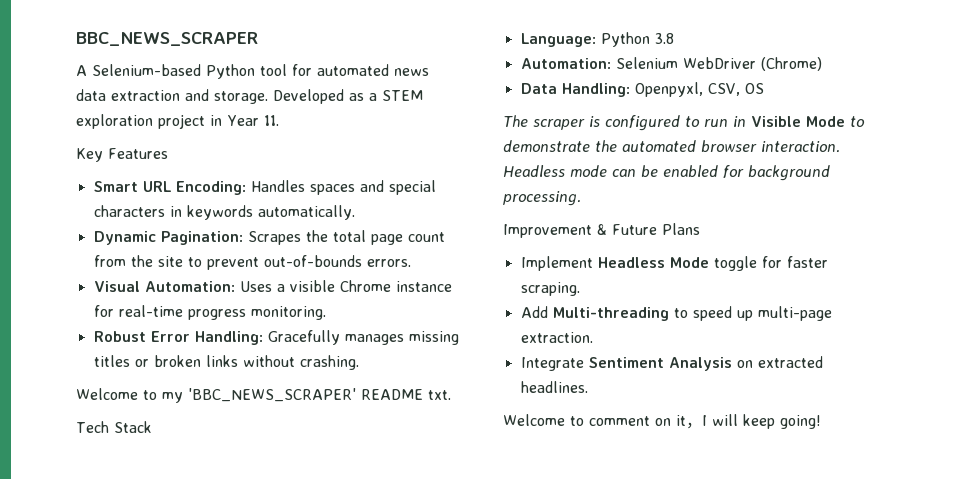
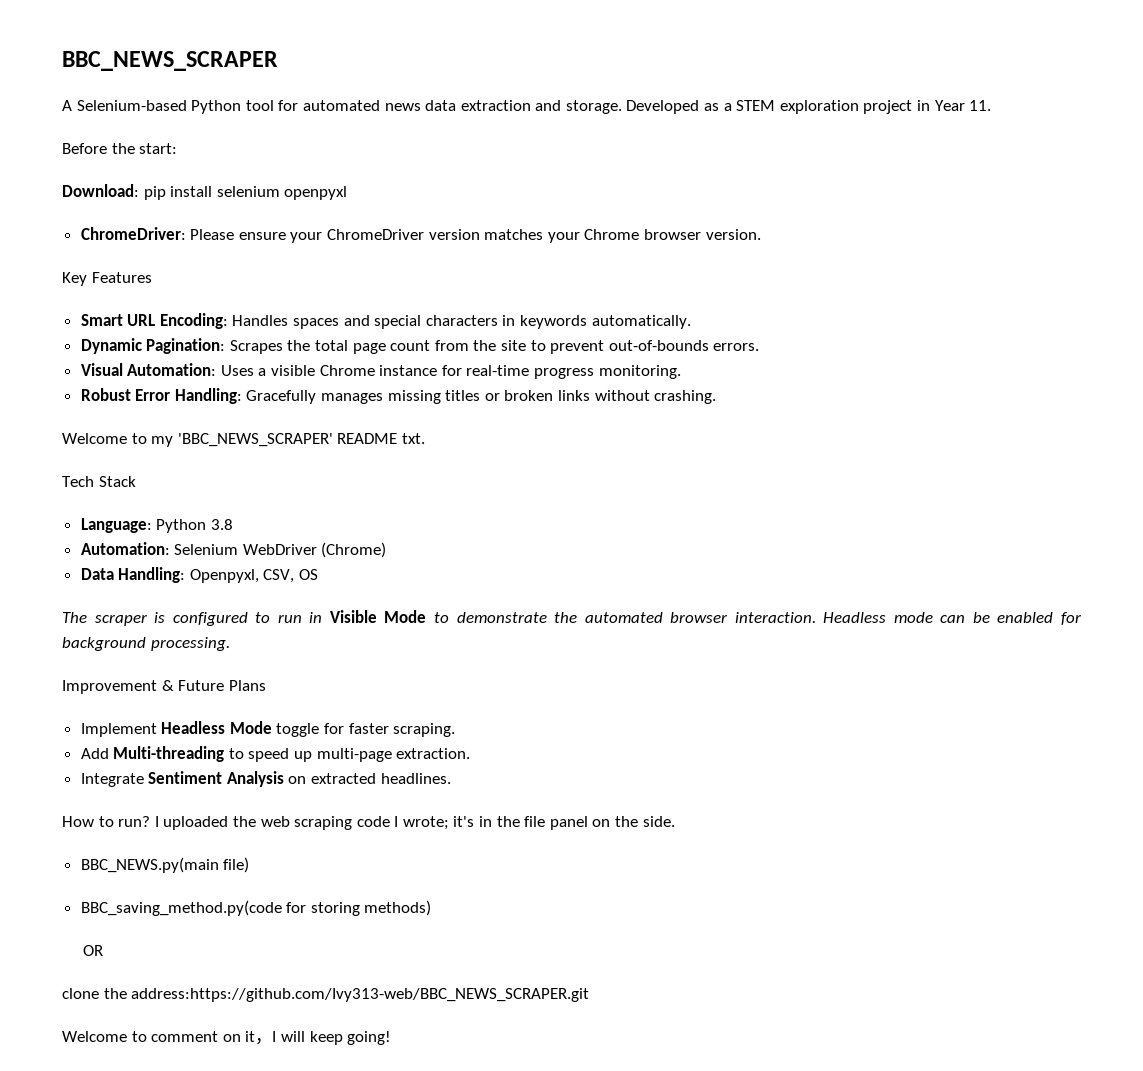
(279, 120) none -> [62,143,178,154] [62,184,348,200] [80,227,761,243] // Before the start: // Download: pip install selenium openpyxl // ChromeDriver: Please ensure your ChromeDriver version matches your Chrome browser version.
(588, 387) none -> [62,816,675,830] [80,857,250,873] [80,900,432,916] [82,945,103,956] [62,988,590,1002] // How to run? I uploaded the web scraping code I wrote; it's in the file panel on the side. // BBC_NEWS.py(main file) // BBC_saving_method.py(code for storing methods) // OR // clone the address:https://github.com/Ivy313-web/BBC_NEWS_SCRAPER.git

